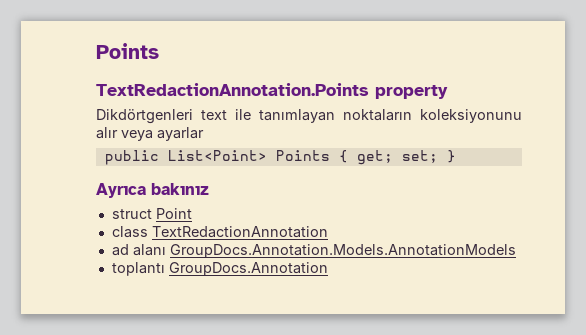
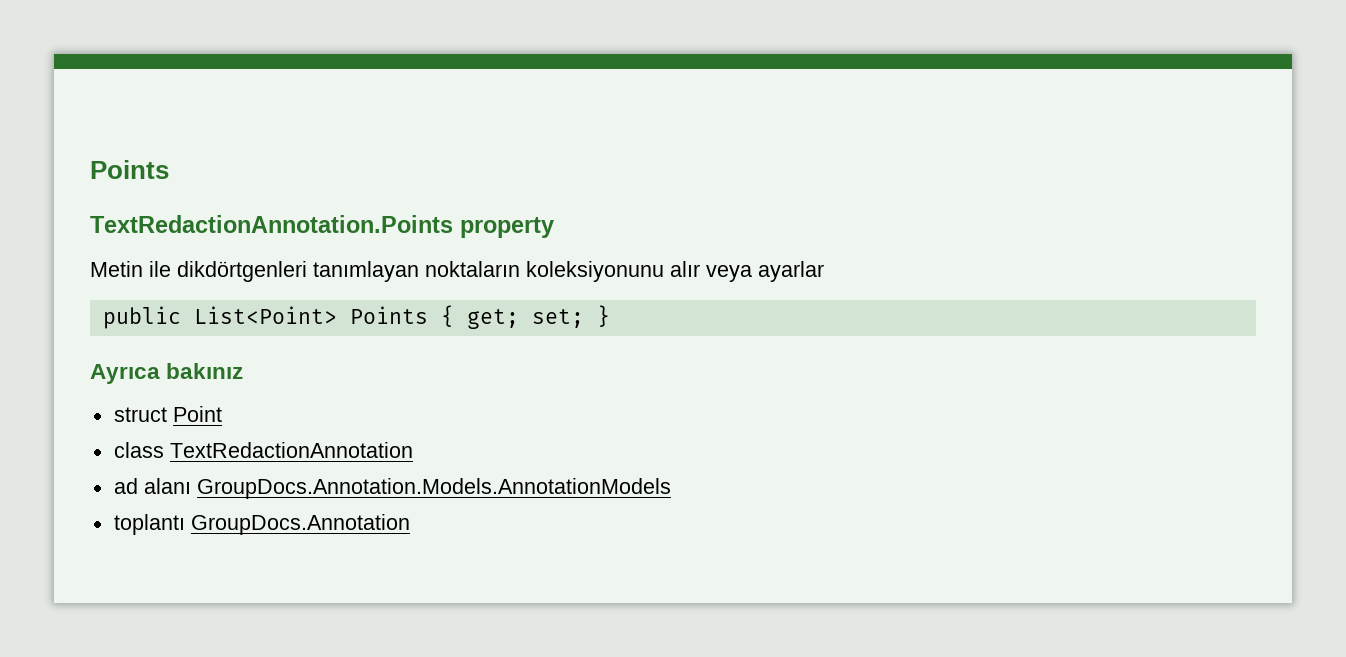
[96,109,251,124] Dikdörtgenleri text ile -> [90,261,307,282] Metin ile dikdörtgenleri

